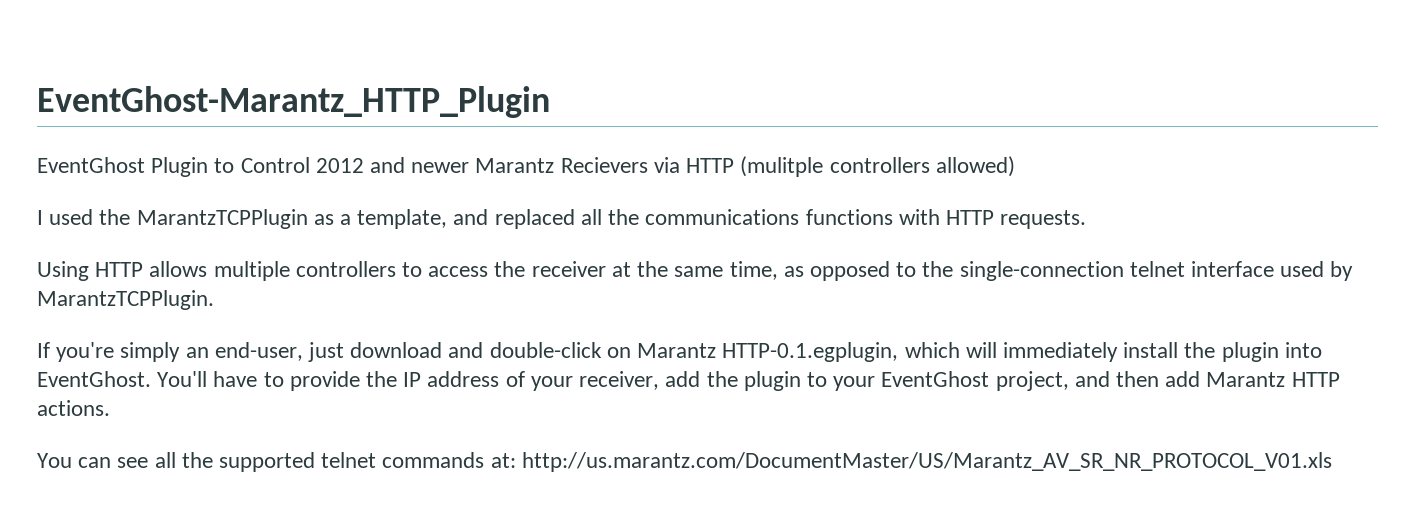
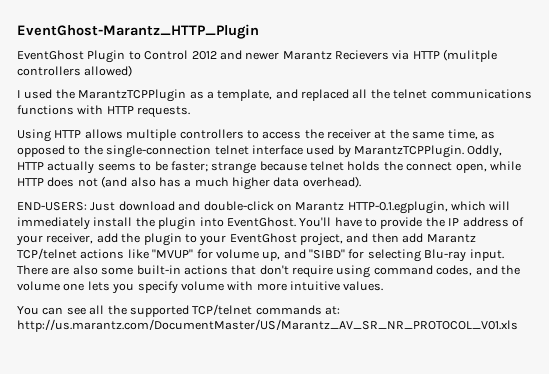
(640, 217) none -> [393,89,428,99] telnet
[37,342,345,362] // If you're simply an end-user, just -> [467,145,503,158] [17,161,521,174] [17,176,361,190] [17,202,116,211] Oddly, HTTP actually seems to be faster; strange because telnet holds the connect open, while HTTP does not (and also has a much higher data overhead). // END-USERS: Just
[1291,372,1340,387] [37,400,110,416] HTTP actions. -> [17,248,504,262] [17,265,520,278] [17,281,384,294] TCP/telnet actions like "MVUP" for volume up, and "SIBD" for selecting Blu-ray input. There are also some built-in actions that don't require using command codes, and the volume one lets you specify volume with more intuitive values.
[321,452,377,468] telnet -> [192,304,253,315] TCP/telnet

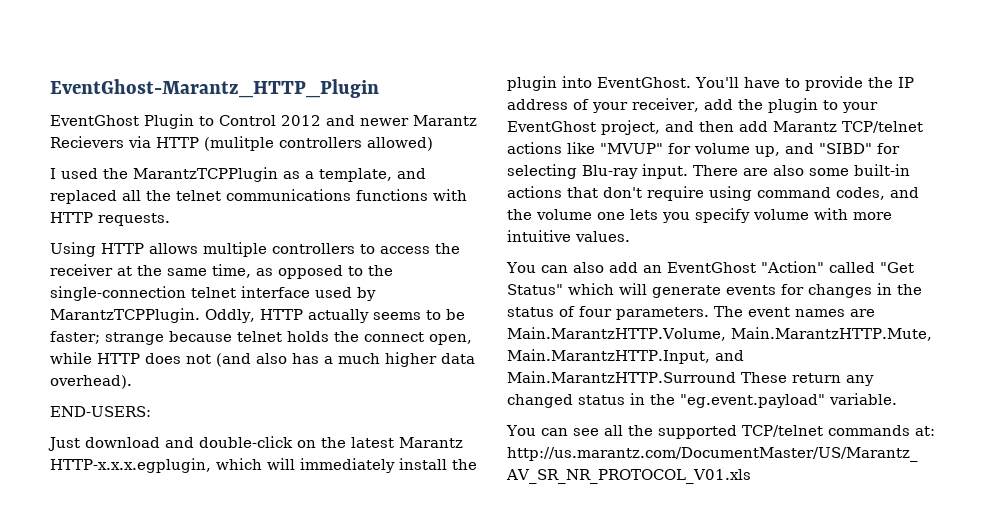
(87, 206) none -> (151, 411) //
[295,201,448,214] Marantz HTTP-0.1.egplugin, -> [321,437,463,448] [50,458,211,473] the latest Marantz HTTP-x.x.x.egplugin,
(384, 286) none -> [506,261,914,273] [507,283,922,298] [507,306,875,320] [507,327,932,341] [507,349,744,364] [507,371,874,386] [507,393,897,408] // You can also add an EventGhost "Action" called "Get Status" which will generate events for changes in the status of four parameters. The event names are Main.MarantzHTTP.Volume, Main.MarantzHTTP.Mute, Main.MarantzHTTP.Input, and Main.MarantzHTTP.Surround These return any changed status in the "eg.event.payload" variable.

